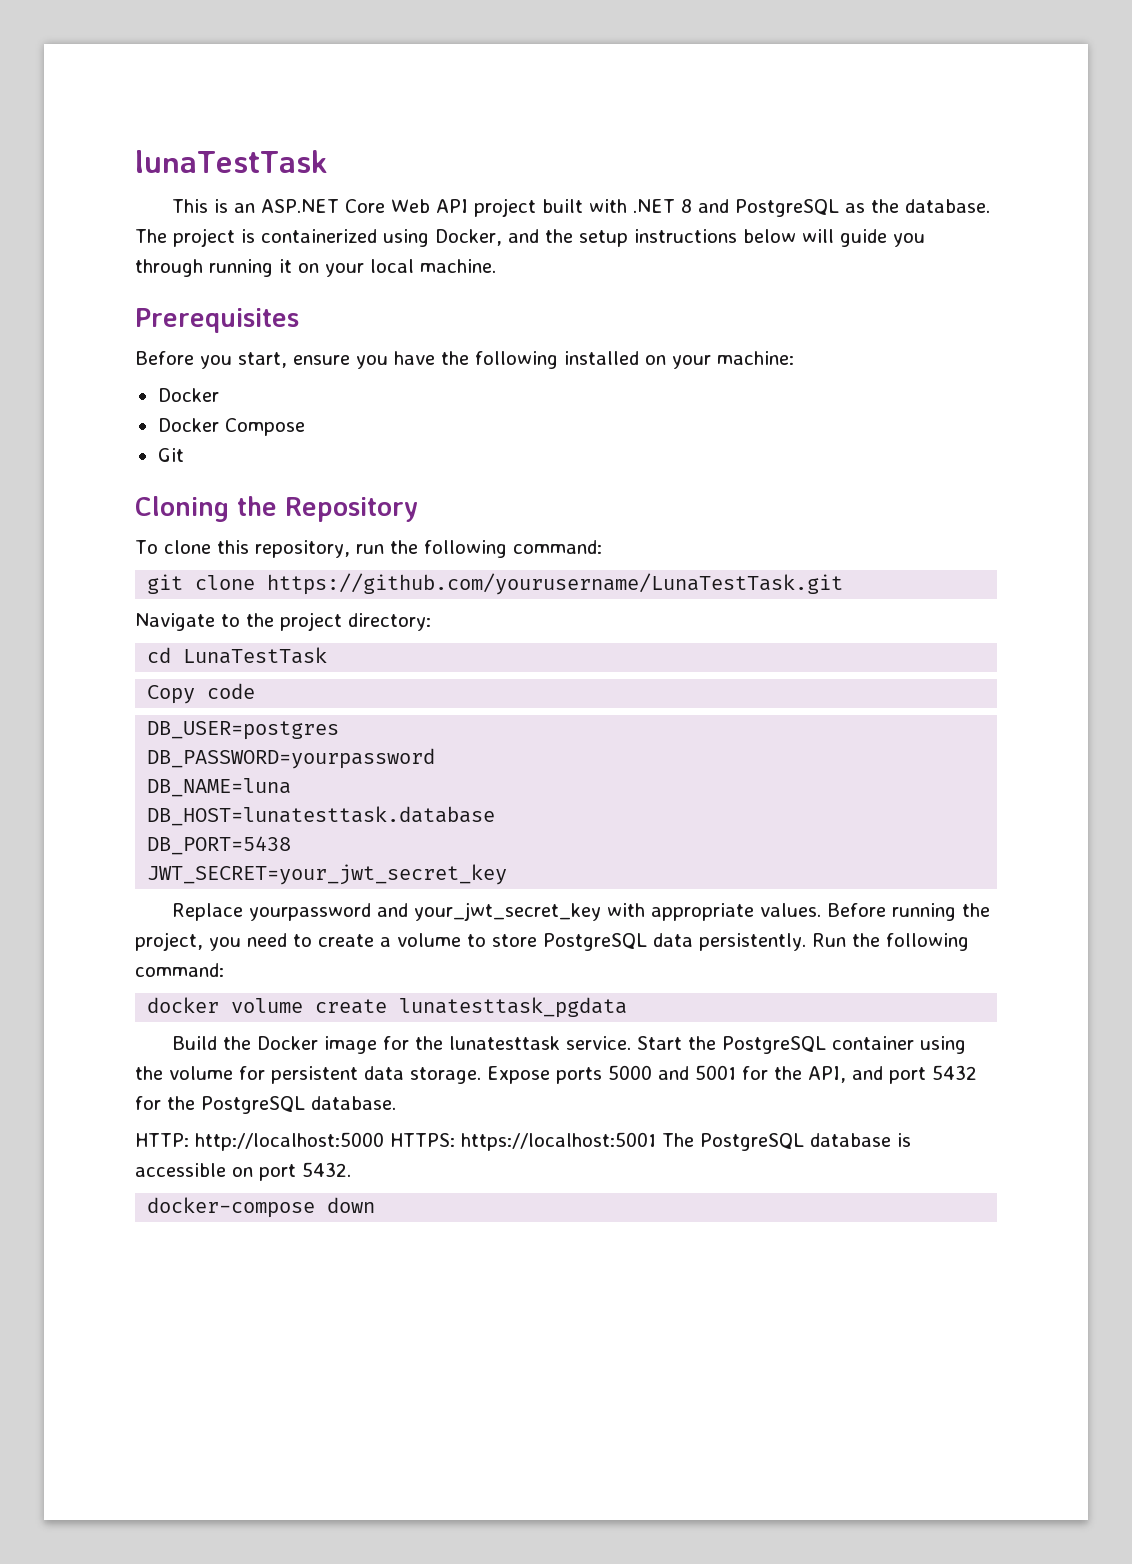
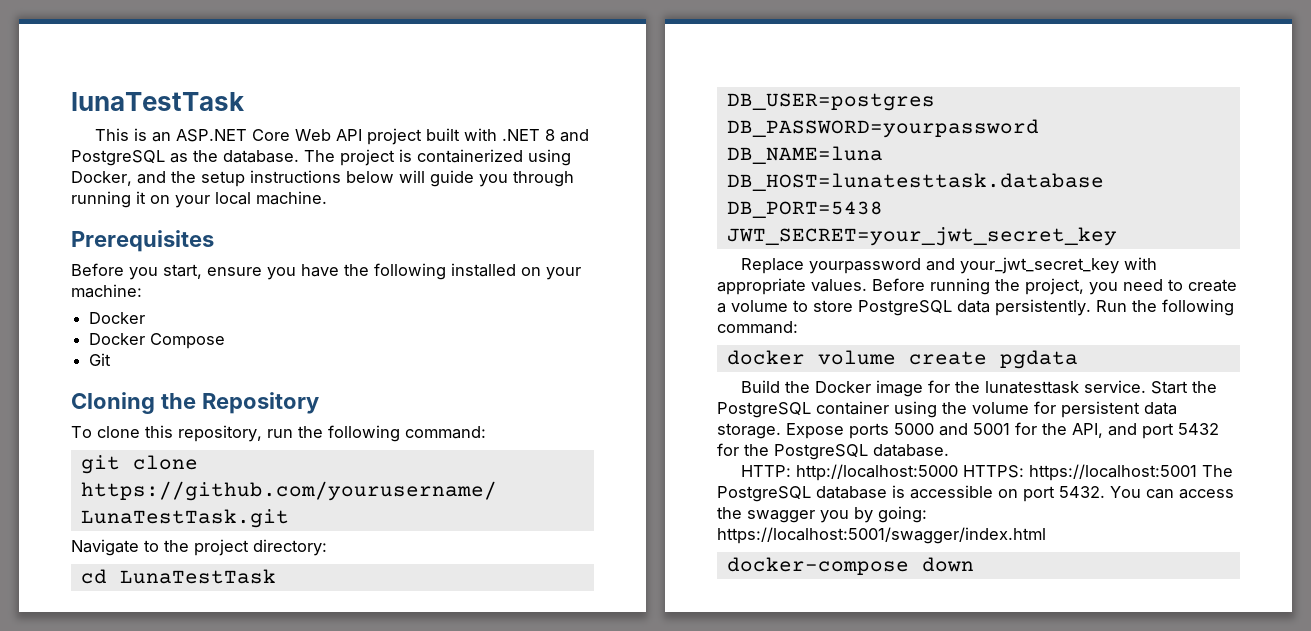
[147,683,256,704] // Copy code -> (276, 576) none
[399,997,628,1018] lunatesttask_pgdata -> [999,350,1078,369] pgdata
(351, 1169) none -> [1110,486,1234,499] [717,506,927,523] [717,527,1046,544] You can access the swagger you by going: https://localhost:5001/swagger/index.html

